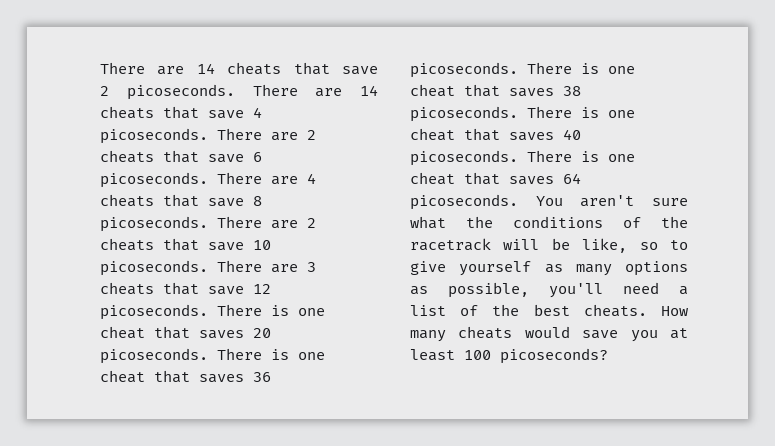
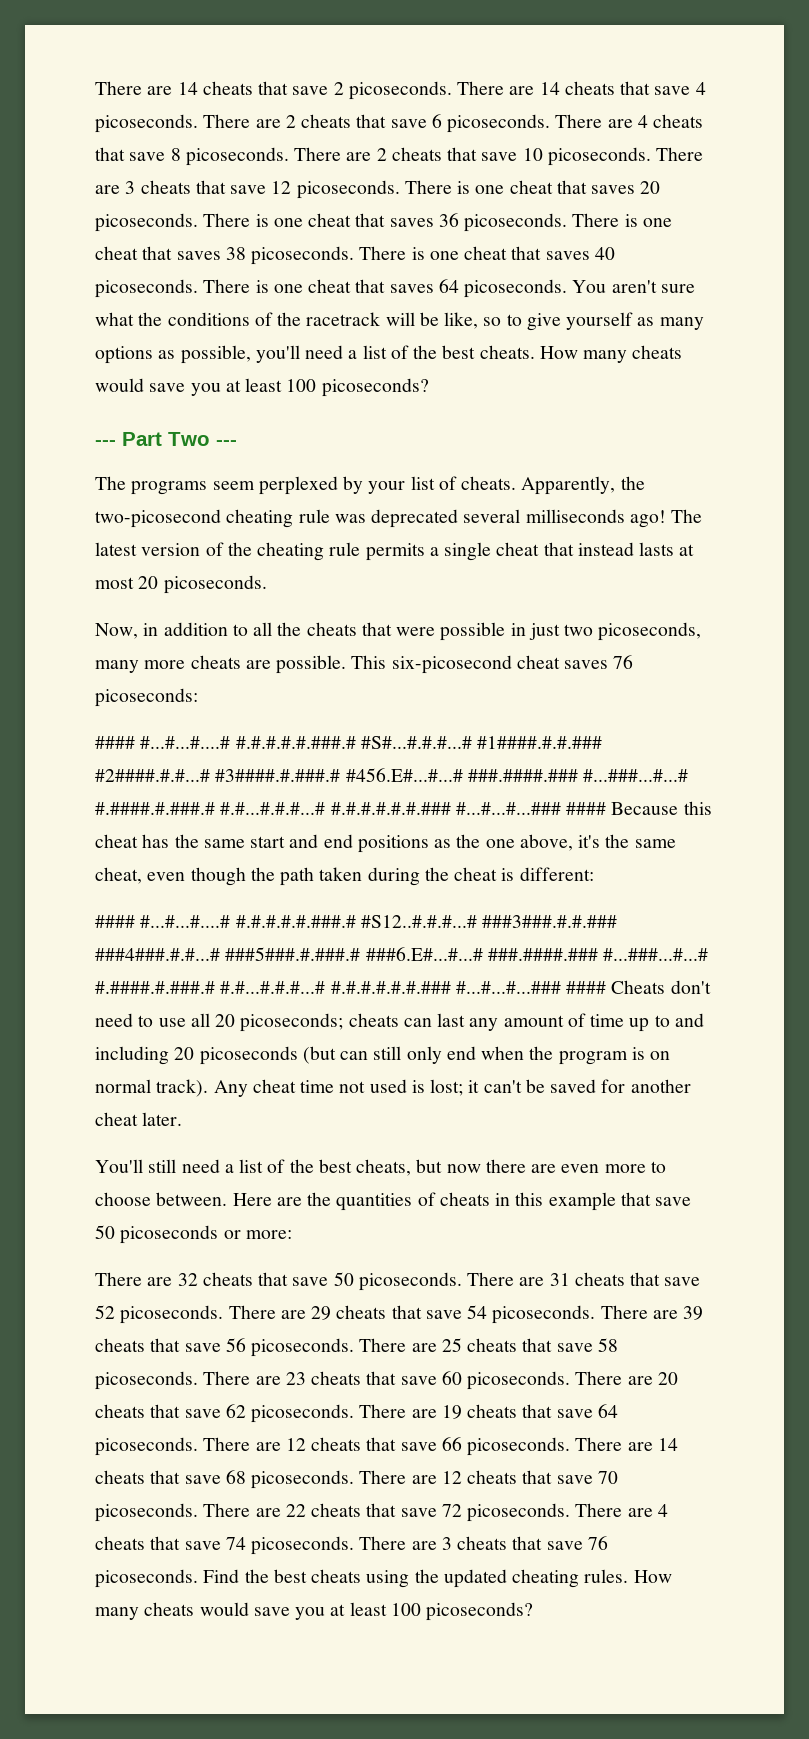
(608, 356) none -> [95,432,237,446] [95,476,645,495] [95,509,703,528] [95,542,695,561] [95,575,267,594] [95,622,702,641] [95,655,634,674] [95,688,198,707] [95,736,603,749] [95,768,689,782] [95,801,712,815] [95,834,676,853] [95,867,594,886] [95,915,618,928] [95,947,709,961] [95,980,711,994] [95,1013,704,1032] [95,1046,671,1065] [95,1079,691,1097] [95,1112,183,1126] [95,1159,666,1176] [95,1192,692,1211] [95,1225,292,1244] [95,1272,701,1291] [95,1305,704,1324] [95,1338,618,1357] [95,1371,678,1390] [95,1404,618,1423] [95,1437,678,1456] [95,1470,618,1489] [95,1503,668,1522] [95,1536,608,1555] [95,1569,672,1588] [95,1602,534,1621] // --- Part Two --- // The programs seem perplexed by your list of cheats. Apparently, the two-picosecond cheating rule was deprecated several milliseconds ago! The latest version of the cheating rule permits a single cheat that instead lasts at most 20 picoseconds. // Now, in addition to all the cheats that were possible in just two picoseconds, many more cheats are possible. This six-picosecond cheat saves 76 picoseconds: // #### #...#...#....# #.#.#.#.#.###.# #S#...#.#.#...# #1####.#.#.### #2####.#.#...# #3####.#.###.# #456.E#...#...# ###.####.### #...###...#...# #.####.#.###.# #.#...#.#.#...# #.#.#.#.#.#.### #...#...#...### #### Because this cheat has the same start and end positions as the one above, it's the same cheat, even though the path taken during the cheat is different: // #### #...#...#....# #.#.#.#.#.###.# #S12..#.#.#...# ###3###.#.#.### ###4###.#.#...# ###5###.#.###.# ###6.E#...#...# ###.####.### #...###...#...# #.####.#.###.# #.#...#.#.#...# #.#.#.#.#.#.### #...#...#...### #### Cheats don't need to use all 20 picoseconds; cheats can last any amount of time up to and including 20 picoseconds (but can still only end when the program is on normal track). Any cheat time not used is lost; it can't be saved for another cheat later. // You'll still need a list of the best cheats, but now there are even more to choose between. Here are the quantities of cheats in this example that save 50 picoseconds or more: // There are 32 cheats that save 50 picoseconds. There are 31 cheats that save 52 picoseconds. There are 29 cheats that save 54 picoseconds. There are 39 cheats that save 56 picoseconds. There are 25 cheats that save 58 picoseconds. There are 23 cheats that save 60 picoseconds. There are 20 cheats that save 62 picoseconds. There are 19 cheats that save 64 picoseconds. There are 12 cheats that save 66 picoseconds. There are 14 cheats that save 68 picoseconds. There are 12 cheats that save 70 picoseconds. There are 22 cheats that save 72 picoseconds. There are 4 cheats that save 74 picoseconds. There are 3 cheats that save 76 picoseconds. Find the best cheats using the updated cheating rules. How many cheats would save you at least 100 picoseconds?

